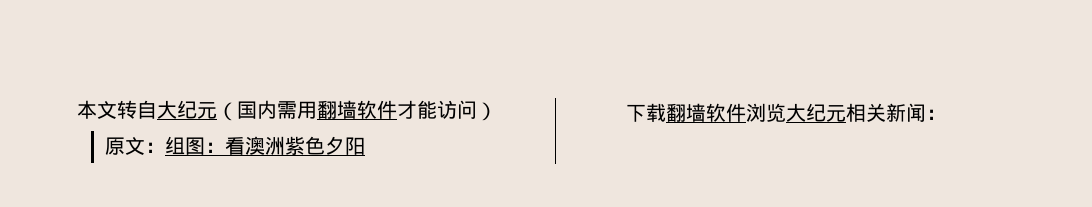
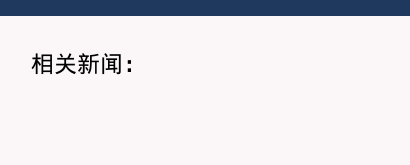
[77,100,497,121] [105,136,366,155] [625,103,846,122] 本文转自大纪元（国内需用翻墙软件才能访问） // 原文：组图：看澳洲紫色夕阳 // 下载翻墙软件浏览大纪元 -> (31, 64) none

